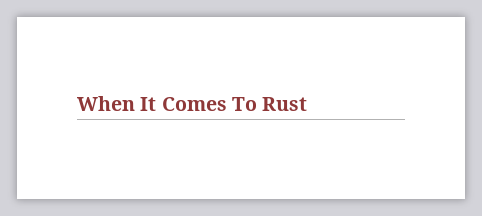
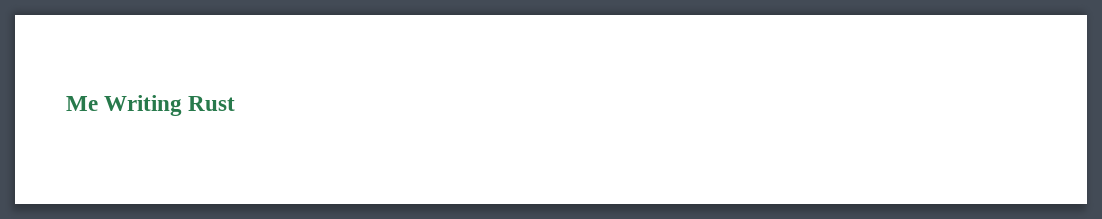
[77,96,257,111] When It Comes To -> [66,95,183,116] Me Writing

